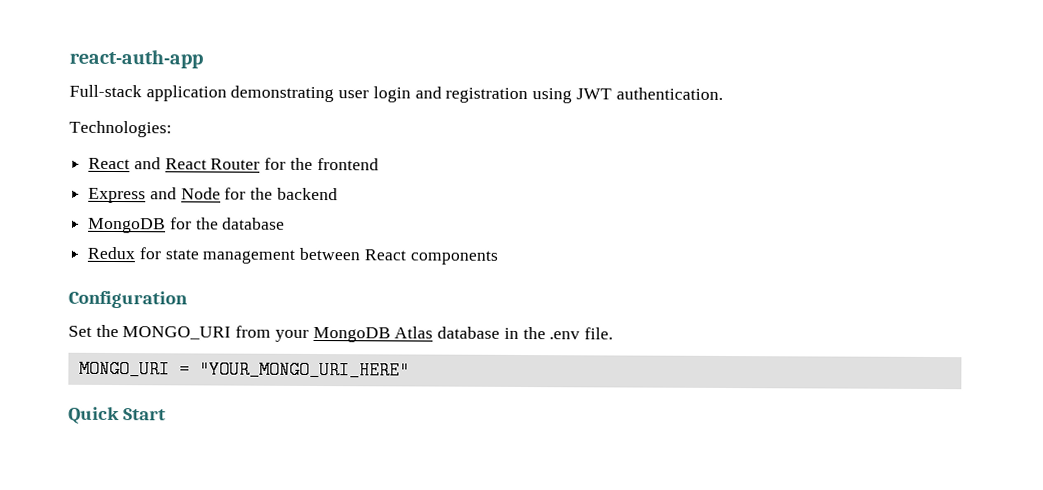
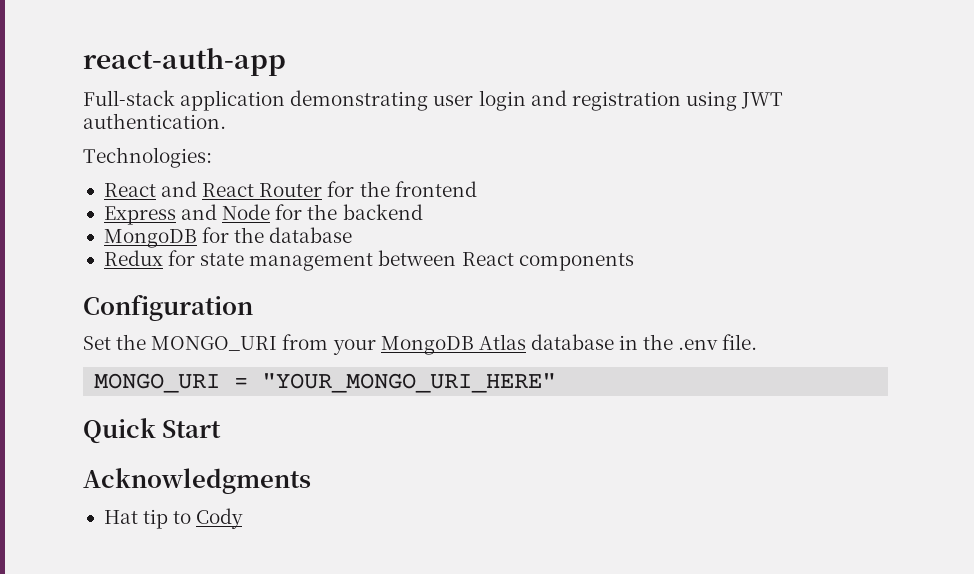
(166, 414) none -> [83,468,311,494] [103,508,244,529] // Acknowledgments // Hat tip to Cody

